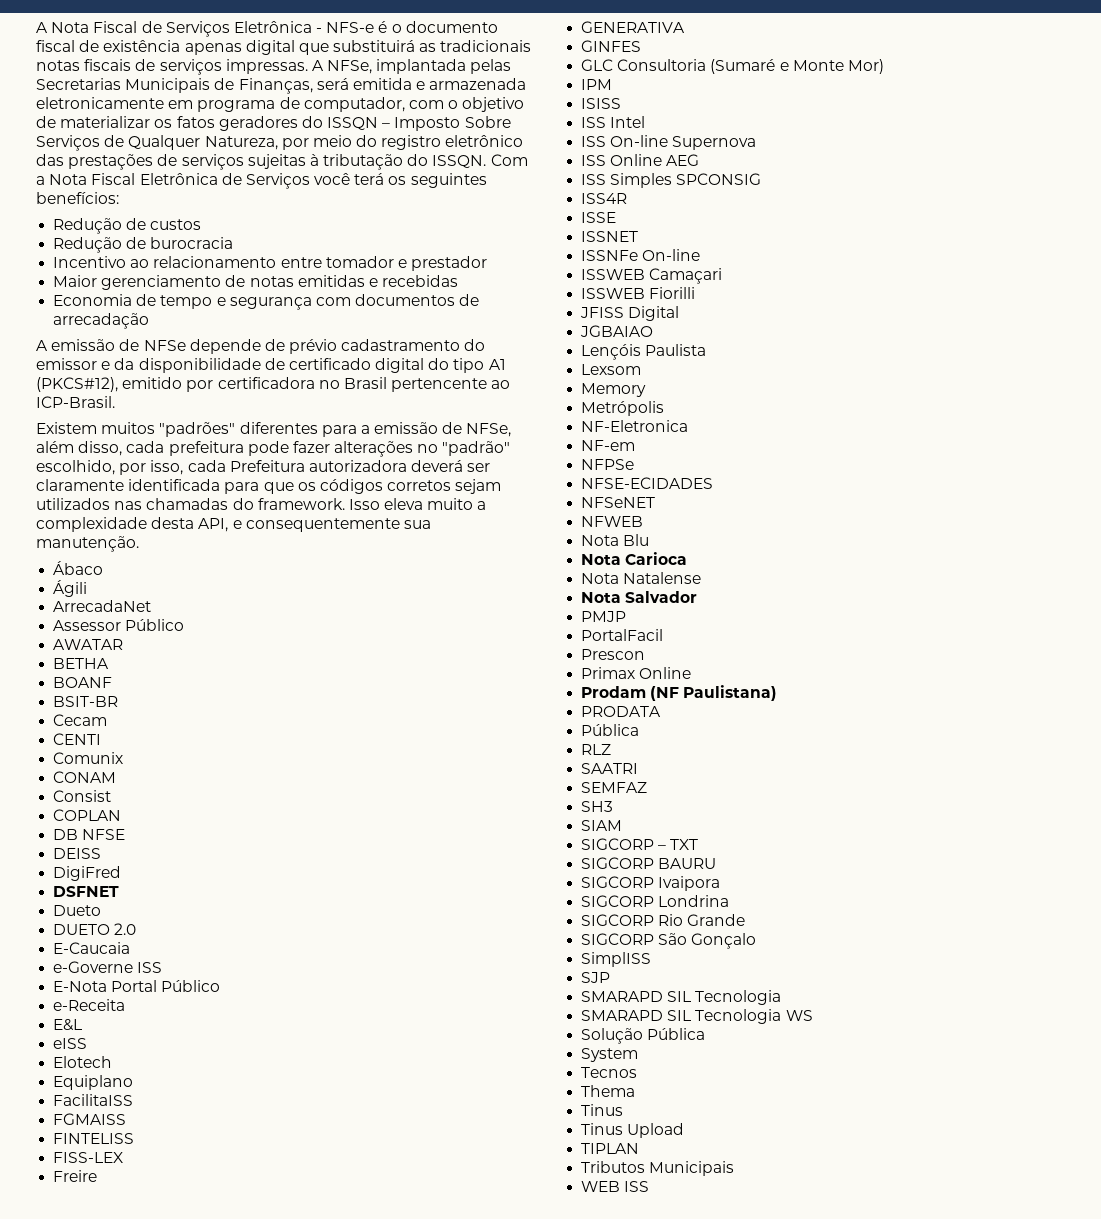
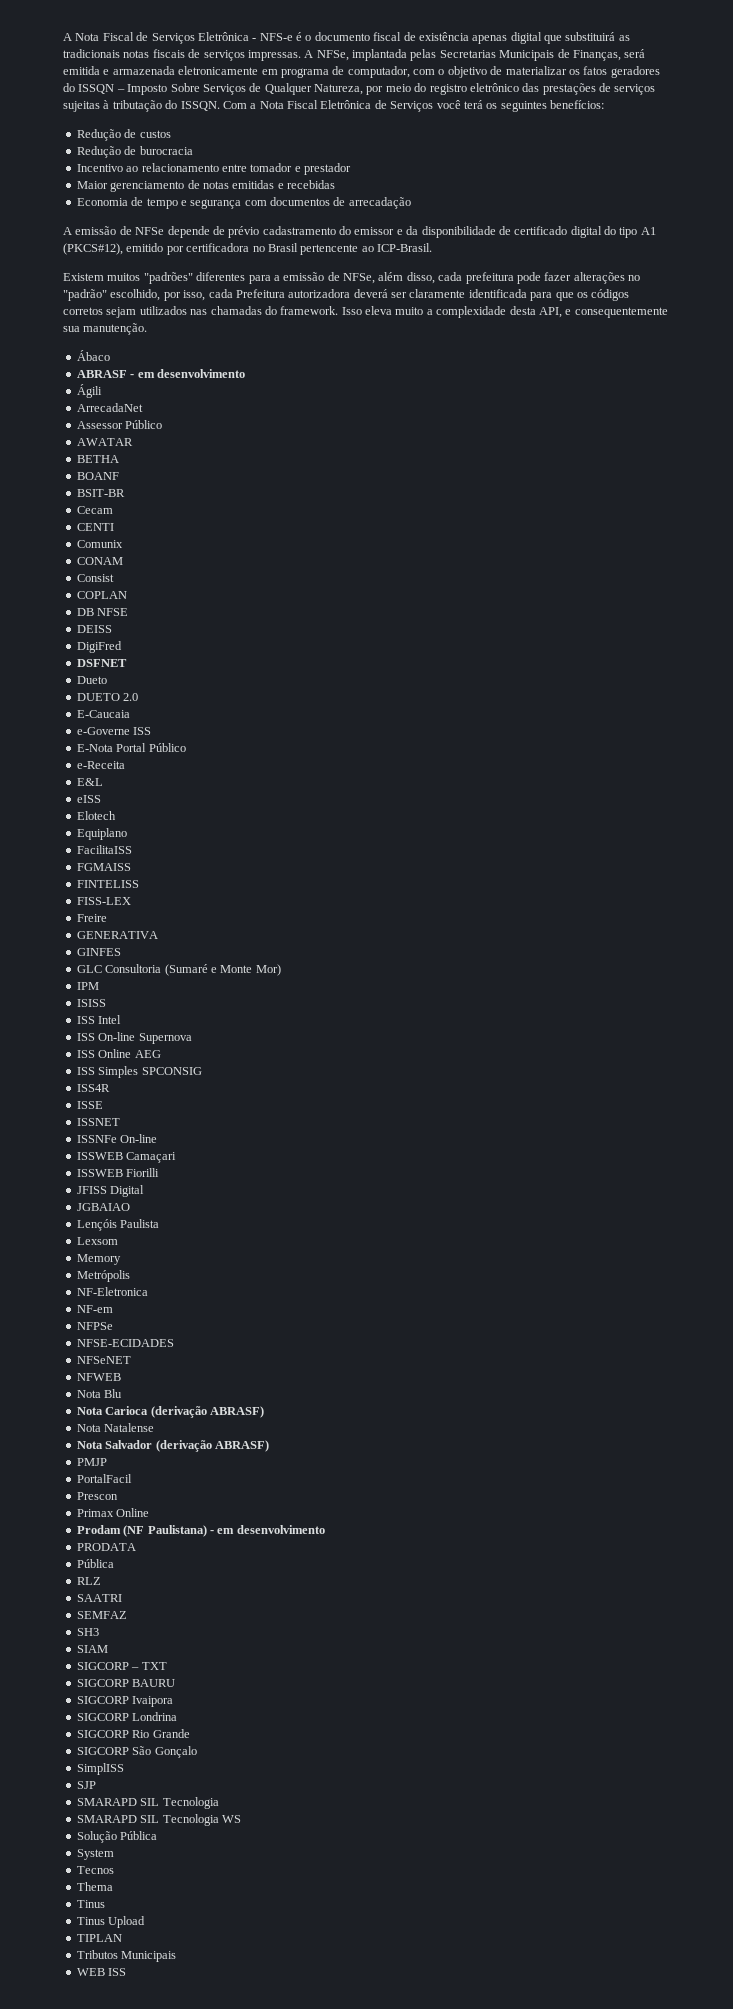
(104, 568) none -> [76,369,245,378] // ABRASF - em desenvolvimento
(688, 558) none -> [150,1406,264,1418] (derivação ABRASF)
(698, 597) none -> [155,1440,269,1452] (derivação ABRASF)
(778, 693) none -> [209,1525,325,1534] - em desenvolvimento

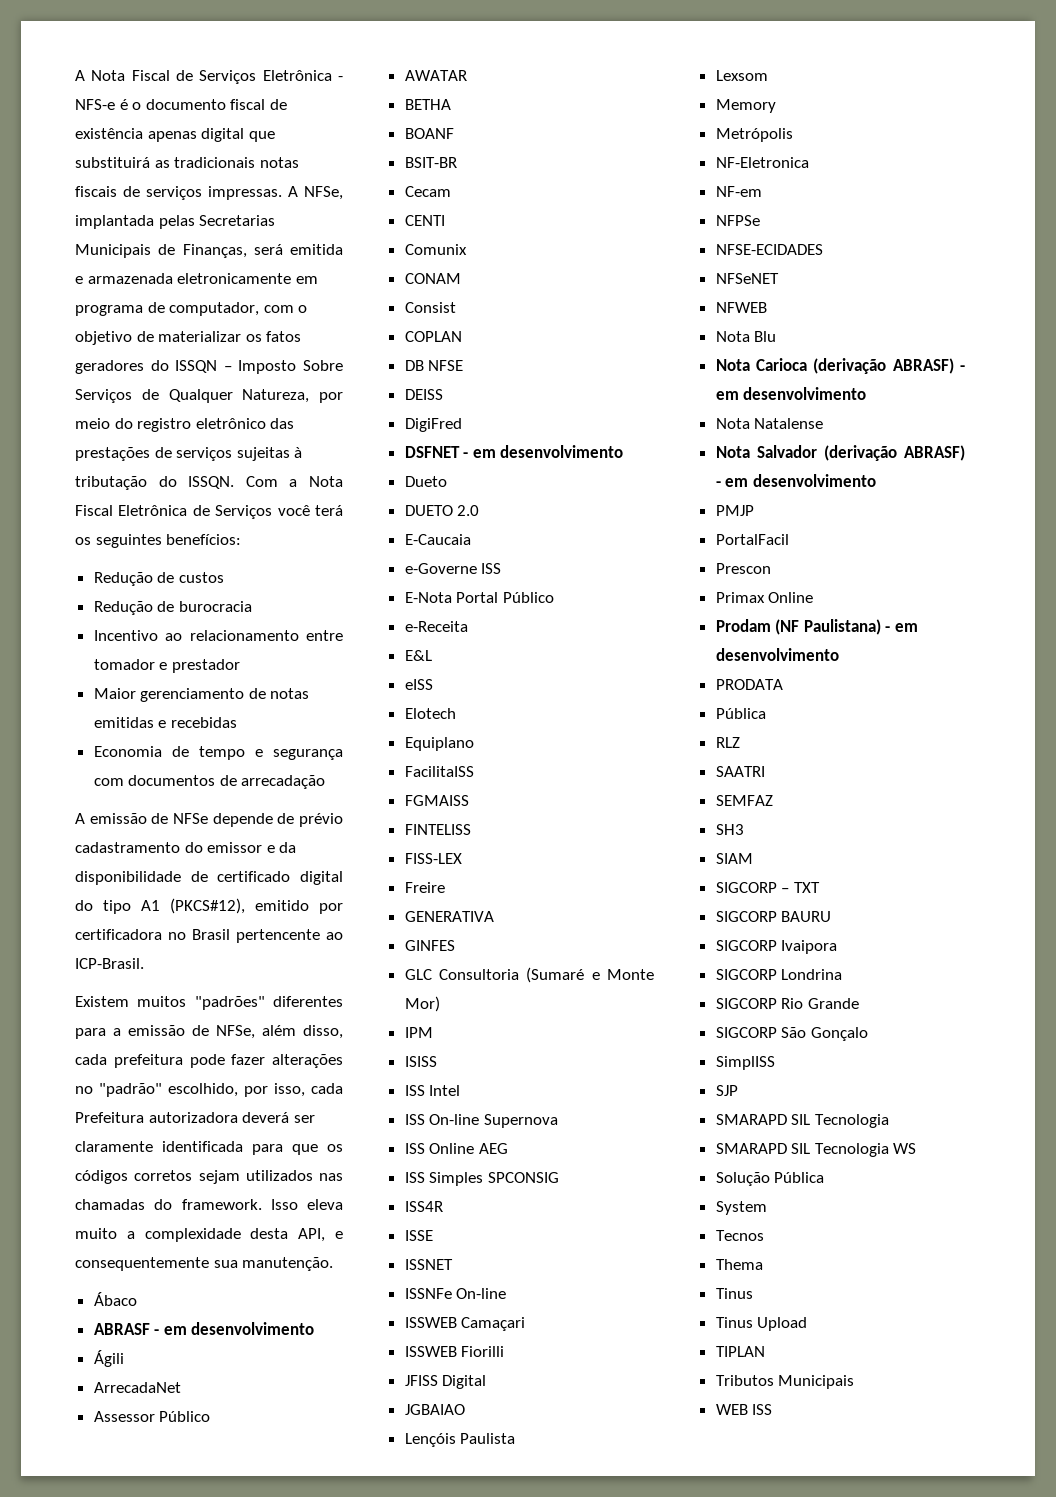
(127, 663) none -> [463,445,624,458] - em desenvolvimento
(264, 1412) none -> [960,365,965,371] [715,387,867,400] - em desenvolvimento
(269, 1446) none -> [715,474,876,487] - em desenvolvimento

